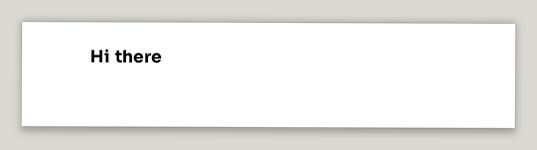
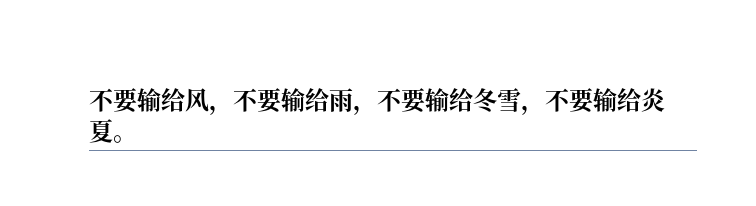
[90,48,163,64] Hi there -> [89,88,667,115] [89,119,137,143] 不要输给风，不要输给雨，不要输给冬雪，不要输给炎夏。

